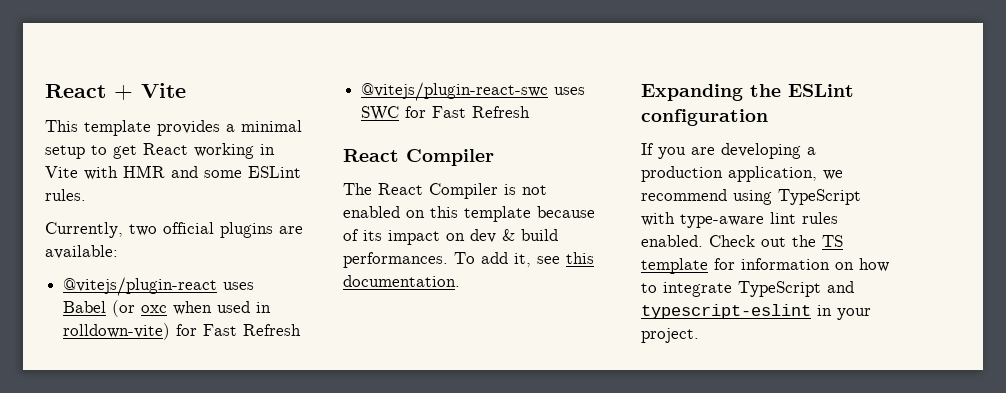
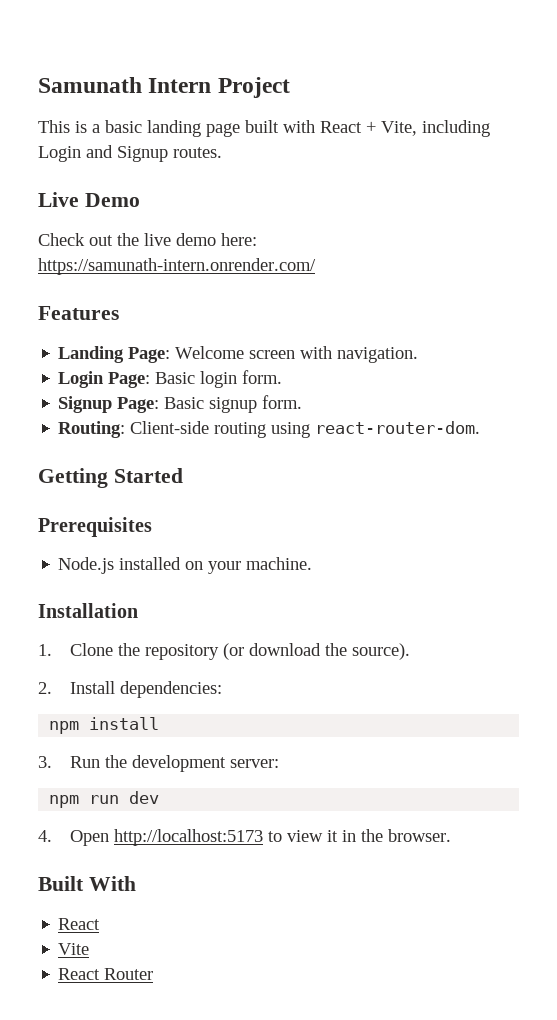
[45,83,186,100] [45,120,302,136] [45,143,275,159] [45,165,301,180] [45,189,86,201] [45,222,303,238] [45,245,118,259] [63,277,255,296] [63,300,272,317] [63,323,302,340] [361,82,586,101] [361,106,531,121] [343,149,494,166] [343,183,547,199] [343,206,595,222] [343,229,558,245] [343,252,594,268] [343,275,460,287] [641,84,854,101] [641,109,768,126] [641,143,816,159] [641,166,843,182] [641,189,861,205] [641,212,838,228] [641,235,843,247] [641,258,889,274] [641,281,854,297] [641,304,871,320] [641,328,699,343] React + Vite // This template provides a minimal setup to get React working in Vite with HMR and some ESLint rules. // Currently, two official plugins are available: // @vitejs/plugin-react uses Babel (or oxc when used in rolldown-vite) for Fast Refresh // @vitejs/plugin-react-swc uses SWC for Fast Refresh // React Compiler // The React Compiler is not enabled on this template because of its impact on dev & build performances. To add it, see this documentation. // Expanding the ESLint configuration // If you are developing a production application, we recommend using TypeScript with type-aware lint rules enabled. Check out the TS template for information on how to integrate TypeScript and typescript-eslint in your project. -> [38,77,290,98] [38,120,490,137] [38,145,222,162] [38,192,140,207] [38,233,257,246] [38,258,316,275] [38,306,119,320] [58,346,419,363] [58,370,283,388] [58,395,303,413] [58,421,481,438] [38,468,183,488] [38,517,152,537] [58,557,313,574] [38,603,138,618] [38,643,410,660] [38,681,222,698] [49,717,160,734] [38,755,279,772] [49,791,160,808] [38,829,451,846] [38,876,136,891] [58,918,101,930] [58,943,90,955] [58,968,154,980] Samunath Intern Project // This is a basic landing page built with React + Vite, including Login and Signup routes. // Live Demo // Check out the live demo here: https://samunath-intern.onrender.com/ // Features // Landing Page: Welcome screen with navigation. // Login Page: Basic login form. // Signup Page: Basic signup form. // Routing: Client-side routing using react-router-dom. // Getting Started // Prerequisites // Node.js installed on your machine. // Installation // 1. Clone the repository (or download the source). // 2. Install dependencies: // npm install // 3. Run the development server: // npm run dev // 4. Open http://localhost:5173 to view it in the browser. // Built With // React // Vite // React Router

